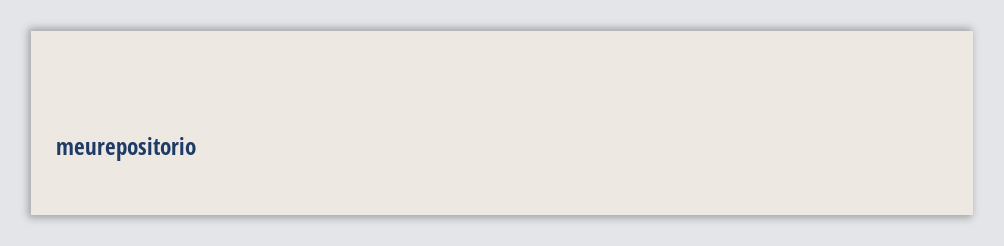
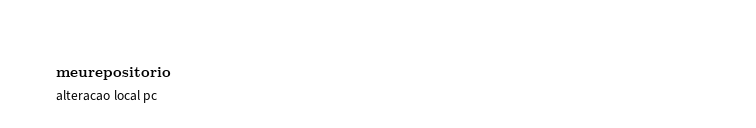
(196, 149) none -> [56,90,158,103] // alteracao local pc

